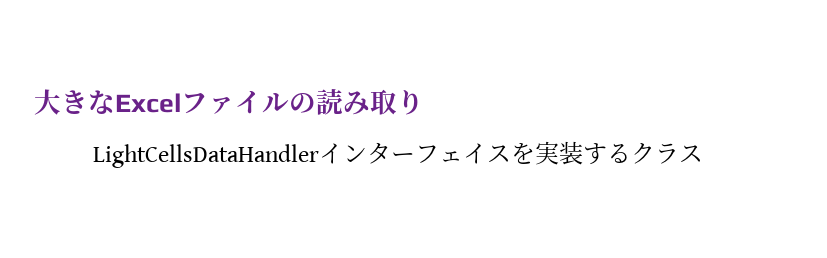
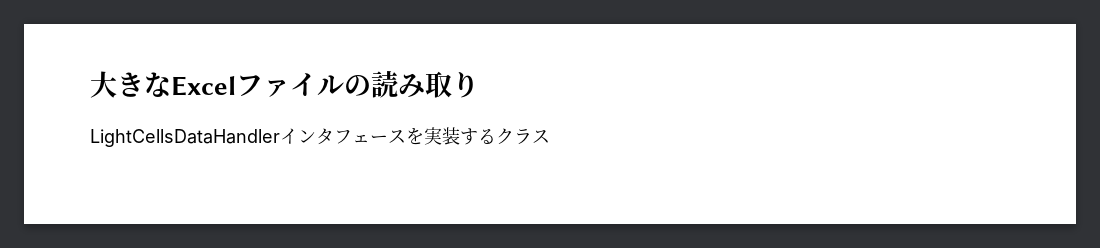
[391,143,488,164] ーフェイ -> [334,130,388,144] フェー

